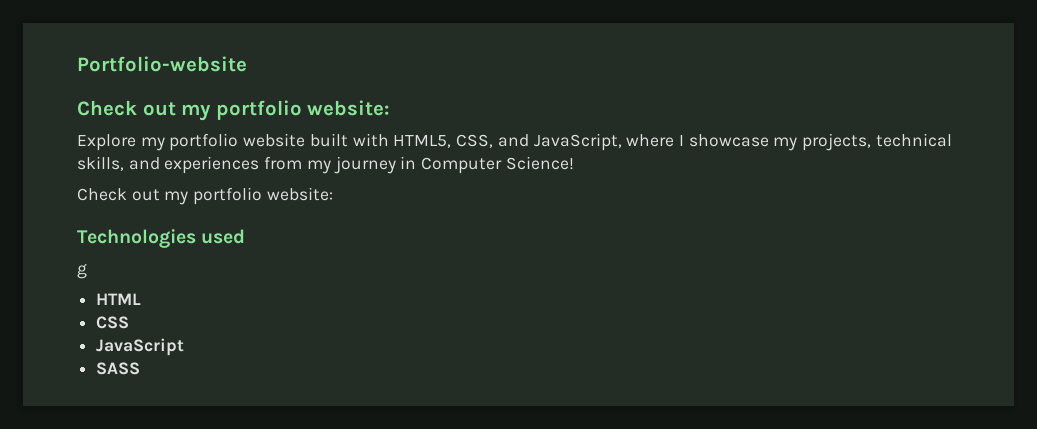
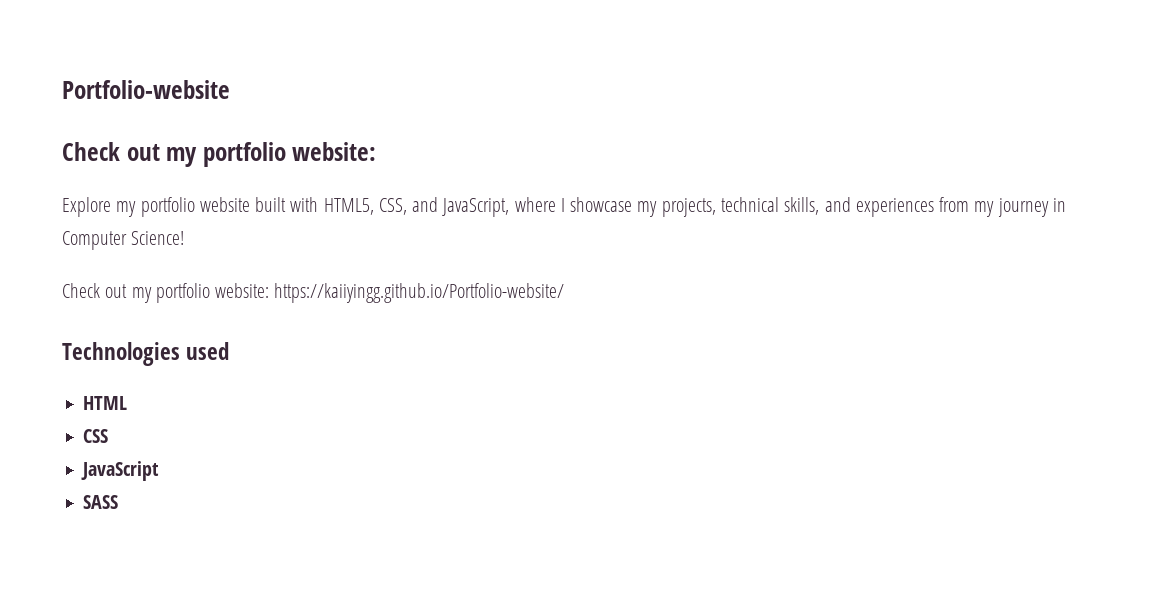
(333, 194) none -> [274,283,565,303] https://kaiiyingg.github.io/Portfolio-website/
[77,264,87,279] // g -> (230, 351) none

